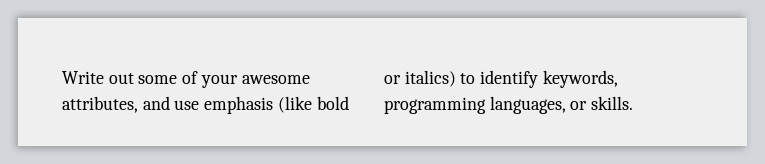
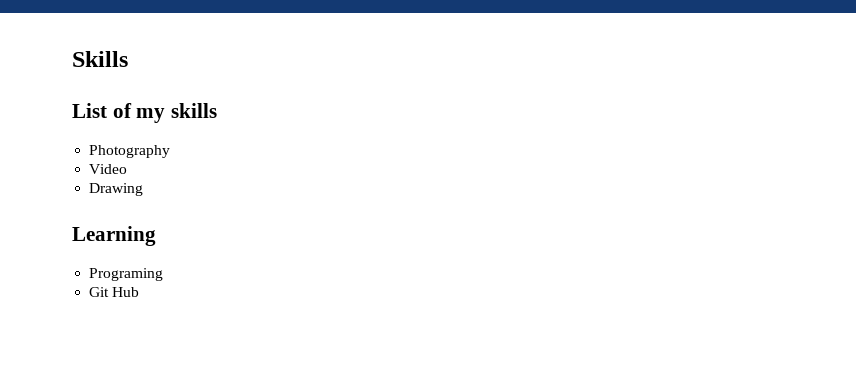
[62,71,310,88] [62,96,349,114] [384,70,618,88] [384,96,634,114] Write out some of your awesome attributes, and use emphasis (like bold or italics) to identify keywords, programming languages, or skills. -> [72,51,128,67] [72,103,218,123] [89,145,171,158] [89,164,128,174] [89,183,144,196] [72,226,156,246] [89,268,164,281] [89,287,140,297] Skills // List of my skills // Photography // Video // Drawing // Learning // Programing // Git Hub

